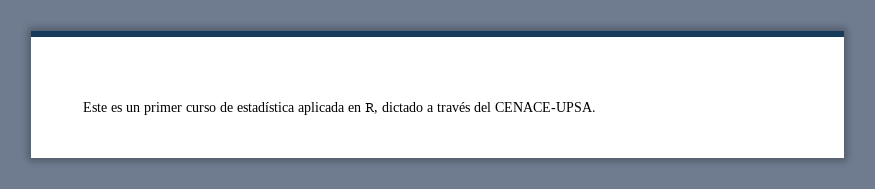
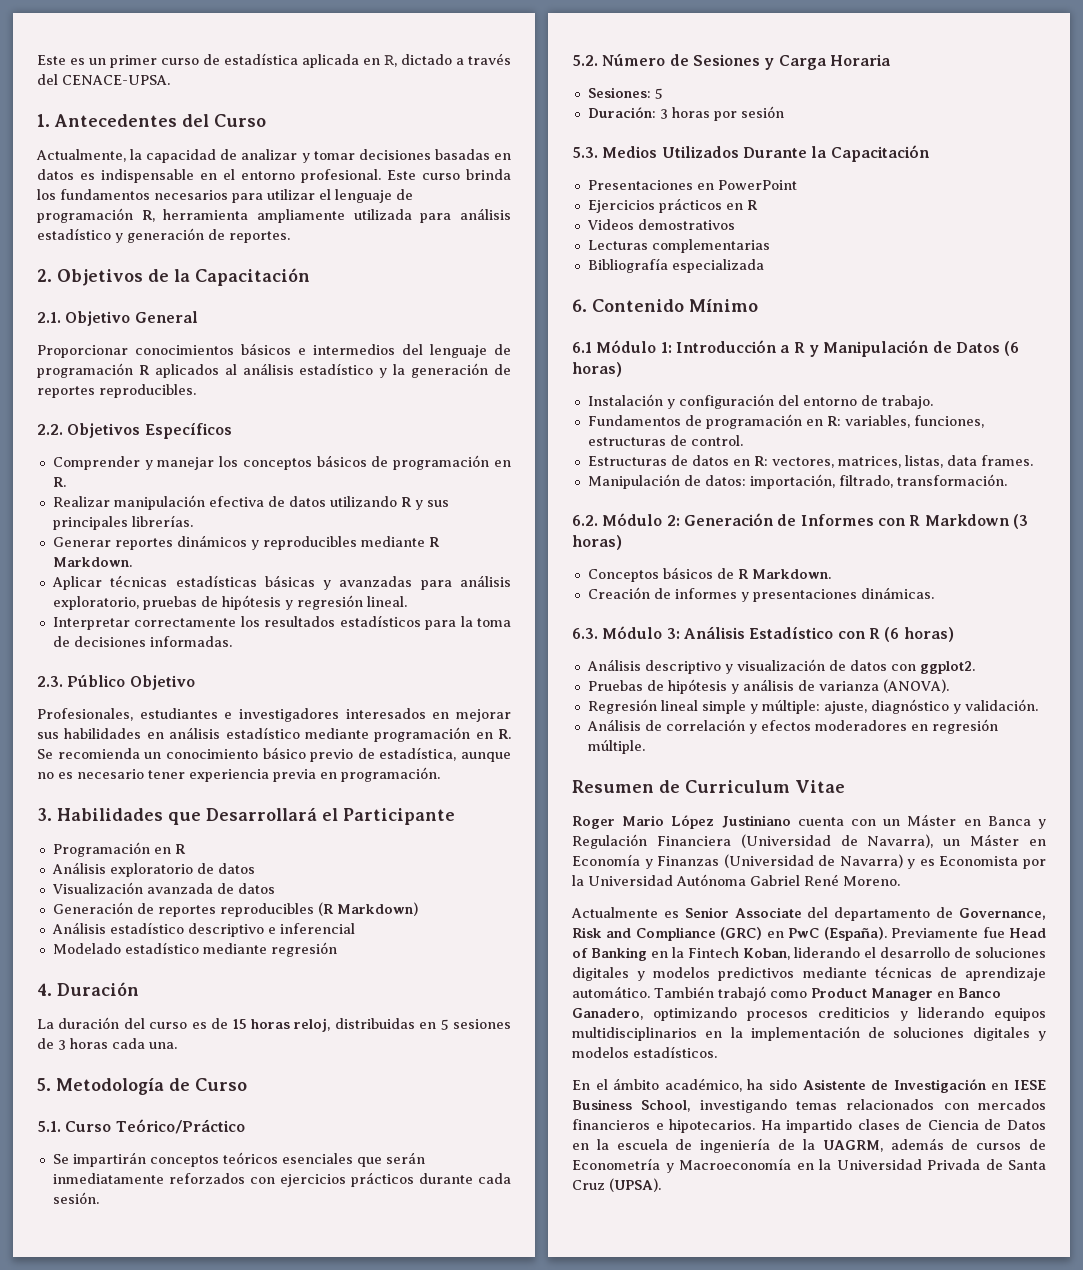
(596, 107) none -> [37,114,266,127] [36,149,511,163] [37,169,511,183] [37,189,413,203] [37,208,512,223] [37,228,290,243] [37,268,310,286] [37,311,198,326] [37,343,511,358] [37,363,512,378] [37,384,196,398] [37,423,232,439] [52,455,512,470] [52,477,66,487] [52,495,449,510] [52,515,193,530] [52,535,440,550] [52,557,132,567] [51,575,511,590] [52,595,407,610] [52,615,512,630] [52,636,232,647] [37,675,195,690] [37,708,512,722] [37,727,511,742] [37,747,511,762] [37,767,440,782] [37,807,455,825] [52,842,186,857] [51,862,255,877] [51,882,275,894] [52,902,418,917] [51,922,355,937] [52,942,337,957] [37,982,139,996] [37,1017,512,1032] [37,1038,177,1050] [37,1078,247,1095] [37,1119,245,1134] [52,1152,425,1167] [52,1172,511,1187] [52,1192,99,1204] [572,54,891,70] [587,87,663,99] [587,106,784,121] [572,145,930,162] [587,180,797,190] [587,198,758,213] [586,219,735,230] [587,239,770,253] [587,258,764,273] [572,299,758,312] [572,340,1020,357] [572,362,622,377] [587,394,933,409] [587,414,984,429] [587,435,743,446] [587,455,1033,468] [587,474,1007,489] [572,513,1028,529] [572,535,622,550] [587,567,831,582] [587,587,934,602] [572,626,954,642] [586,659,975,674] [587,679,949,694] [587,699,1038,714] [586,719,998,734] [587,740,645,754] [572,780,845,793] [572,814,1046,829] [572,834,1046,849] [572,854,1046,869] [572,874,900,886] [571,907,1046,921] [572,927,1046,941] [572,947,1046,961] [572,966,1046,981] [572,986,1001,1001] [572,1007,1046,1021] [572,1026,1046,1041] [572,1046,717,1058] [572,1078,1046,1093] [572,1099,1046,1113] [572,1119,1046,1133] [572,1138,1046,1153] [572,1158,1046,1173] [572,1178,661,1192] // 1. Antecedentes del Curso // Actualmente, la capacidad de analizar y tomar decisiones basadas en datos es indispensable en el entorno profesional. Este curso brinda los fundamentos necesarios para utilizar el lenguaje de programación R, herramienta ampliamente utilizada para análisis estadístico y generación de reportes. // 2. Objetivos de la Capacitación // 2.1. Objetivo General // Proporcionar conocimientos básicos e intermedios del lenguaje de programación R aplicados al análisis estadístico y la generación de reportes reproducibles. // 2.2. Objetivos Específicos // Comprender y manejar los conceptos básicos de programación en R. // Realizar manipulación efectiva de datos utilizando R y sus principales librerías. // Generar reportes dinámicos y reproducibles mediante R Markdown. // Aplicar técnicas estadísticas básicas y avanzadas para análisis exploratorio, pruebas de hipótesis y regresión lineal. // Interpretar correctamente los resultados estadísticos para la toma de decisiones informadas. // 2.3. Público Objetivo // Profesionales, estudiantes e investigadores interesados en mejorar sus habilidades en análisis estadístico mediante programación en R. Se recomienda un conocimiento básico previo de estadística, aunque no es necesario tener experiencia previa en programación. // 3. Habilidades que Desarrollará el Participante // Programación en R // Análisis exploratorio de datos // Visualización avanzada de datos // Generación de reportes reproducibles (R Markdown) // Análisis estadístico descriptivo e inferencial // Modelado estadístico mediante regresión // 4. Duración // La duración del curso es de 15 horas reloj, distribuidas en 5 sesiones de 3 horas cada una. // 5. Metodología de Curso // 5.1. Curso Teórico/Práctico // Se impartirán conceptos teóricos esenciales que serán inmediatamente reforzados con ejercicios prácticos durante cada sesión. // 5.2. Número de Sesiones y Carga Horaria // Sesiones: 5 // Duración: 3 horas por sesión // 5.3. Medios Utilizados Durante la Capacitación // Presentaciones en PowerPoint // Ejercicios prácticos en R // Videos demostrativos // Lecturas complementarias // Bibliografía especializada // 6. Contenido Mínimo // 6.1 Módulo 1: Introducción a R y Manipulación de Datos (6 horas) // Instalación y configuración del entorno de trabajo. // Fundamentos de programación en R: variables, funciones, estructuras de control. // Estructuras de datos en R: vectores, matrices, listas, data frames. // Manipulación de datos: importación, filtrado, transformación. // 6.2. Módulo 2: Generación de Informes con R Markdown (3 horas) // Conceptos básicos de R Markdown. // Creación de informes y presentaciones dinámicas. // 6.3. Módulo 3: Análisis Estadístico con R (6 horas) // Análisis descriptivo y visualización de datos con ggplot2. // Pruebas de hipótesis y análisis de varianza (ANOVA). // Regresión lineal simple y múltiple: ajuste, diagnóstico y validación. // Análisis de correlación y efectos moderadores en regresión múltiple. // Resumen de Curriculum Vitae // Roger Mario López Justiniano cuenta con un Máster en Banca y Regulación Financiera (Universidad de Navarra), un Máster en Economía y Finanzas (Universidad de Navarra) y es Economista por la Universidad Autónoma Gabriel René Moreno. // Actualmente es Senior Associate del departamento de Governance, Risk and Compliance (GRC) en PwC (España). Previamente fue Head of Banking en la Fintech Koban, liderando el desarrollo de soluciones digitales y modelos predictivos mediante técnicas de aprendizaje automático. También trabajó como Product Manager en Banco Ganadero, optimizando procesos crediticios y liderando equipos multidisciplinarios en la implementación de soluciones digitales y modelos estadísticos. // En el ámbito académico, ha sido Asistente de Investigación en IESE Business School, investigando temas relacionados con mercados financieros e hipotecarios. Ha impartido clases de Ciencia de Datos en la escuela de ingeniería de la UAGRM, además de cursos de Econometría y Macroeconomía en la Universidad Privada de Santa Cruz (UPSA).

